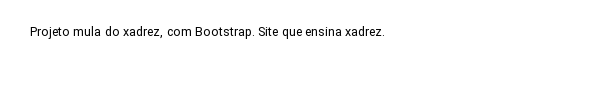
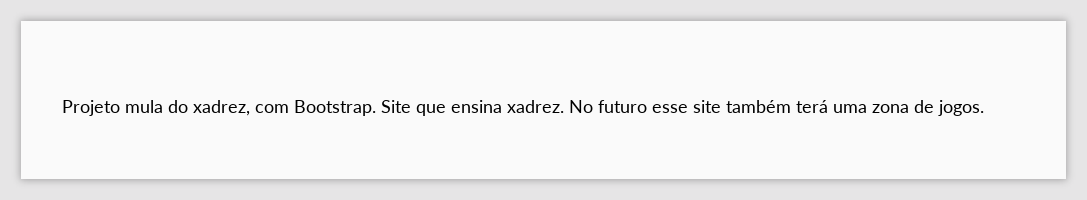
(386, 31) none -> [569,100,984,116] No futuro esse site também terá uma zona de jogos.

